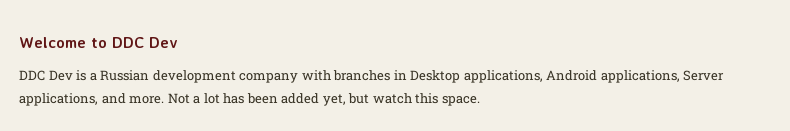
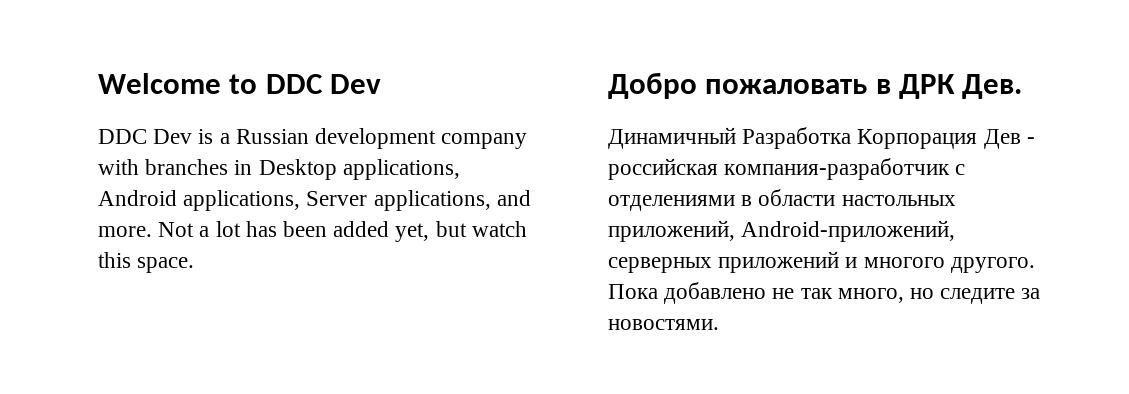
(480, 101) none -> [608,72,1023,99] [608,127,1035,149] [608,158,966,180] [608,189,956,211] [608,220,956,242] [608,251,1035,273] [608,282,1041,304] [608,319,719,330] // Добро пожаловать в ДРК Дев. // Динамичный Разработка Корпорация Дев - российская компания-разработчик с отделениями в области настольных приложений, Android-приложений, серверных приложений и многого другого. Пока добавлено не так много, но следите за новостями.

